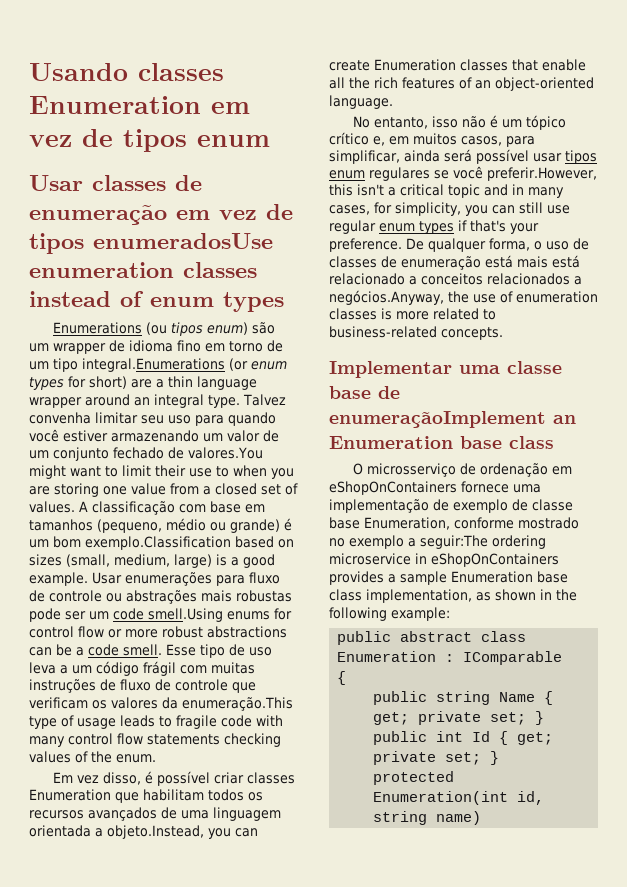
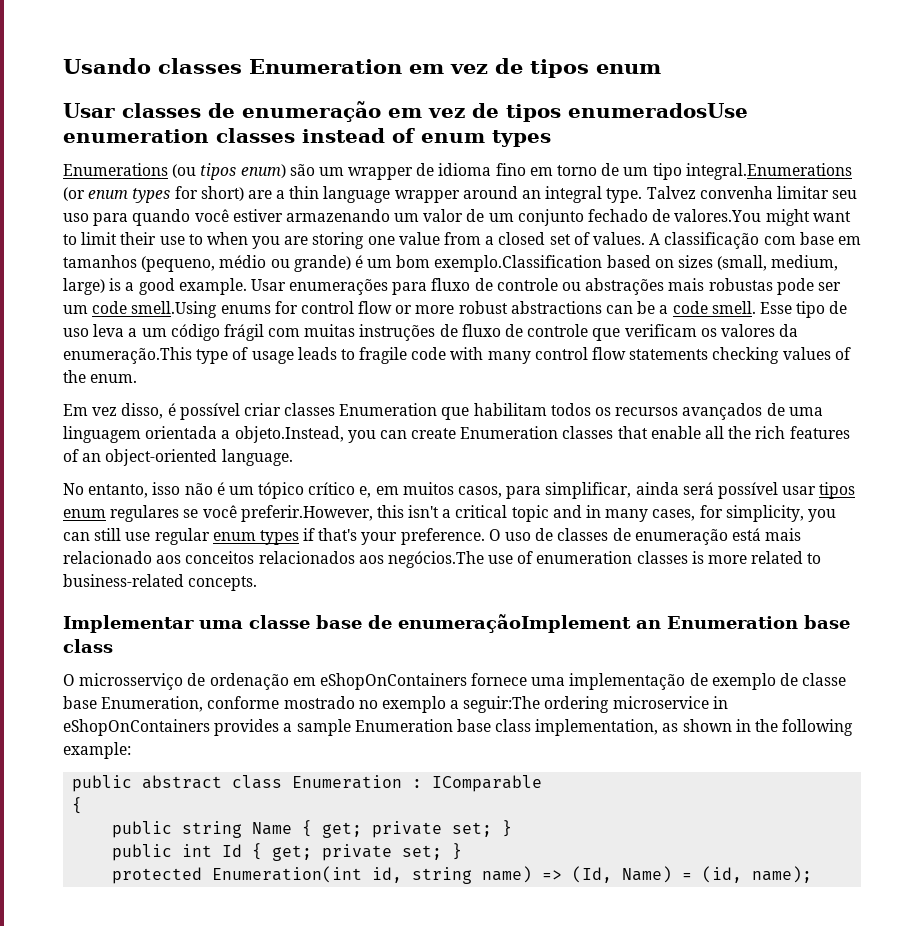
[406,238,542,252] De qualquer forma, o -> [488,529,501,541] O
[552,255,580,268] [329,273,582,285] [329,290,469,305] está relacionado a conceitos relacionados a negócios.Anyway, the -> [63,551,484,568] relacionado aos conceitos relacionados aos negócios.The
(482, 818) none -> [542,866,813,883] => (Id, Name) = (id, name);

